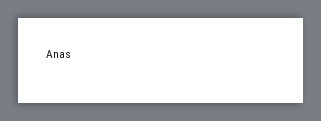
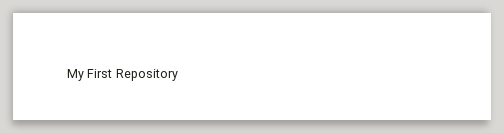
[46,50,71,58] Anas -> [67,69,178,81] My First Repository

